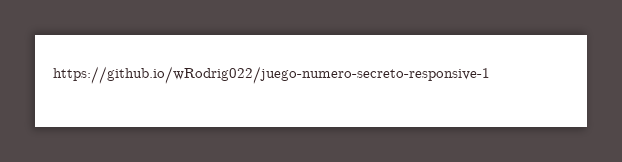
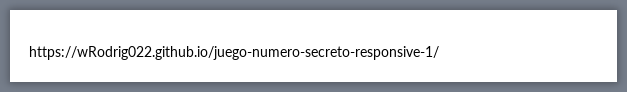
[53,66,490,84] https://github.io/wRodrig022/juego-numero-secreto-responsive-1 -> [29,46,439,60] https://wRodrig022.github.io/juego-numero-secreto-responsive-1/

